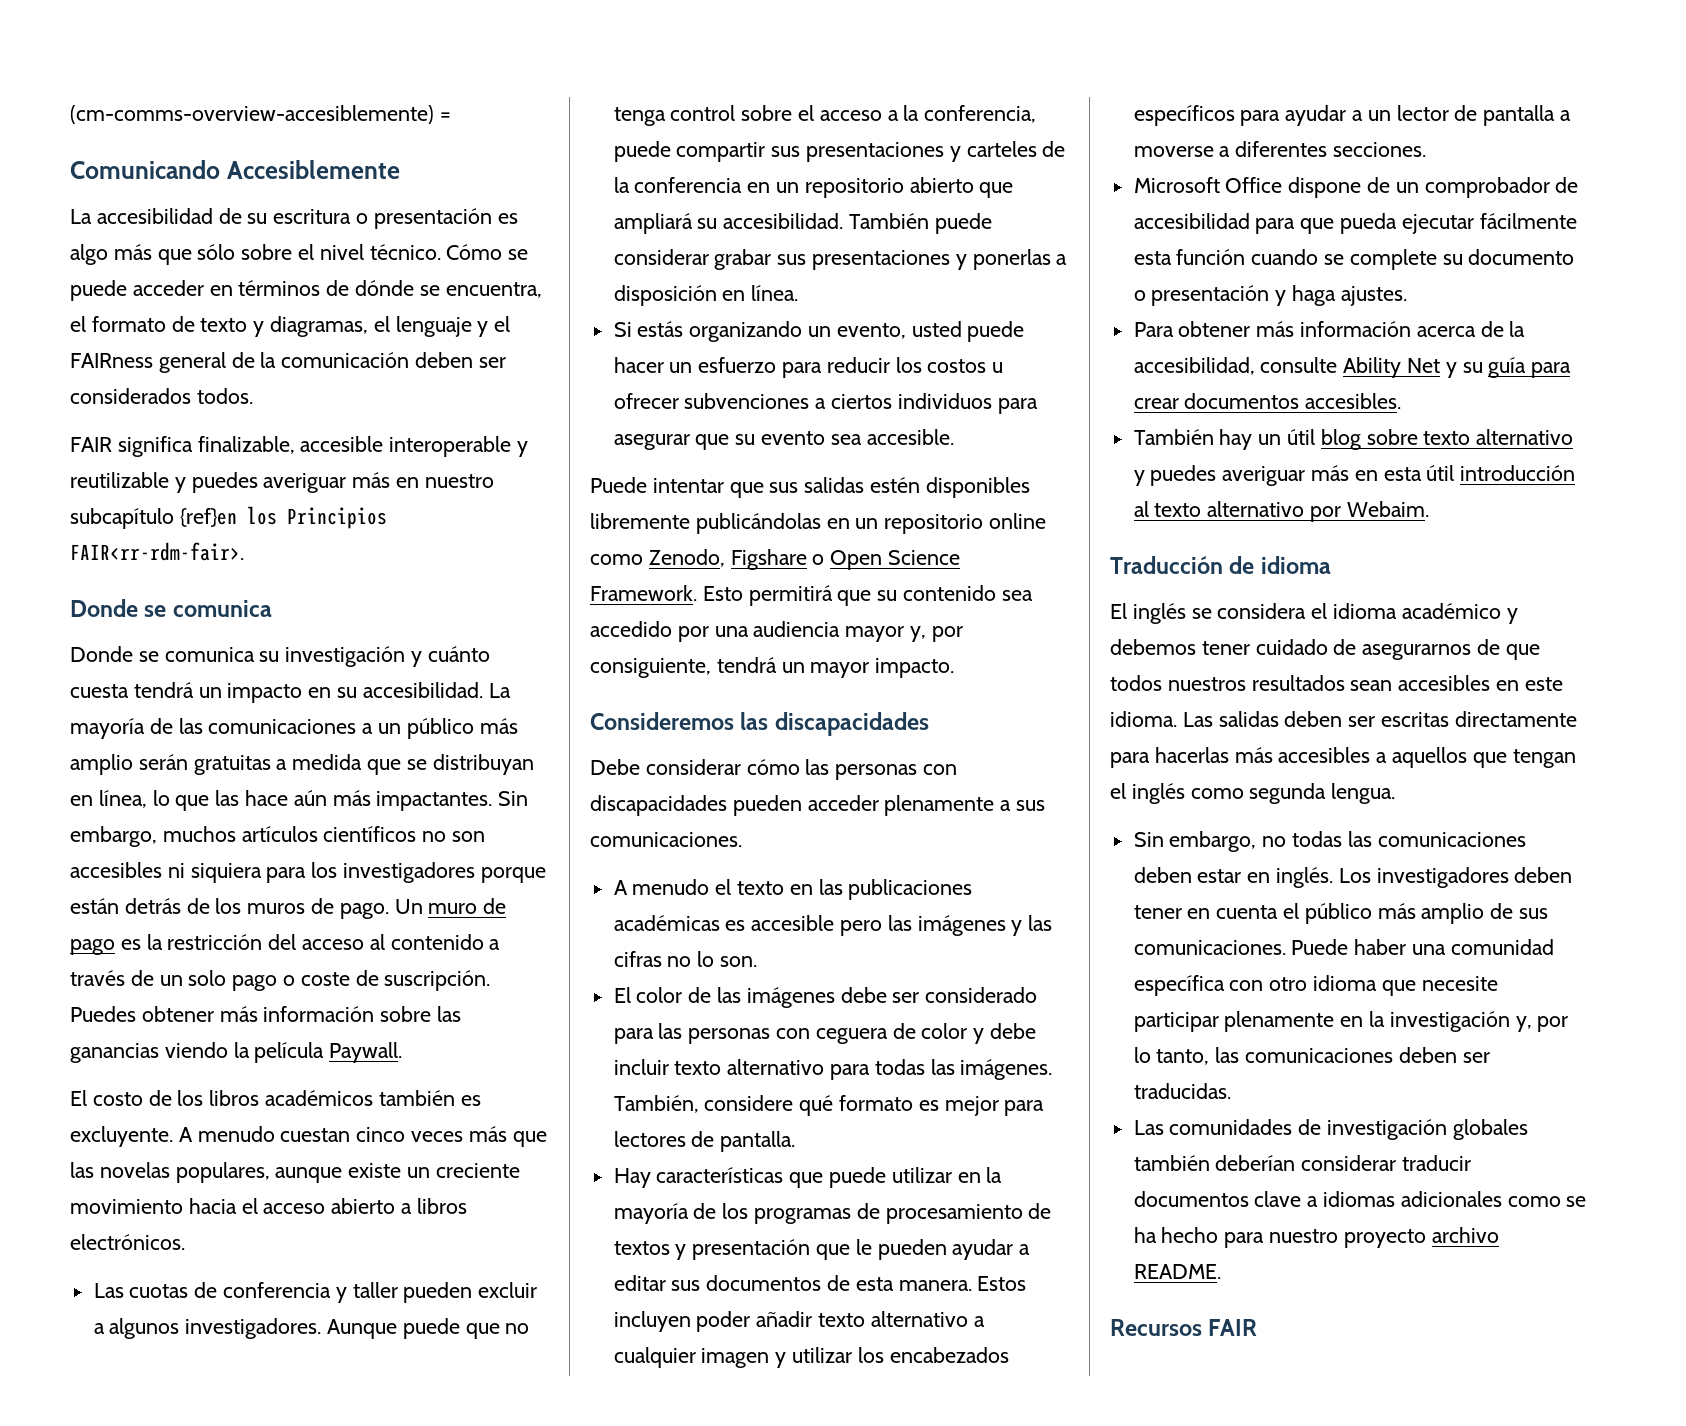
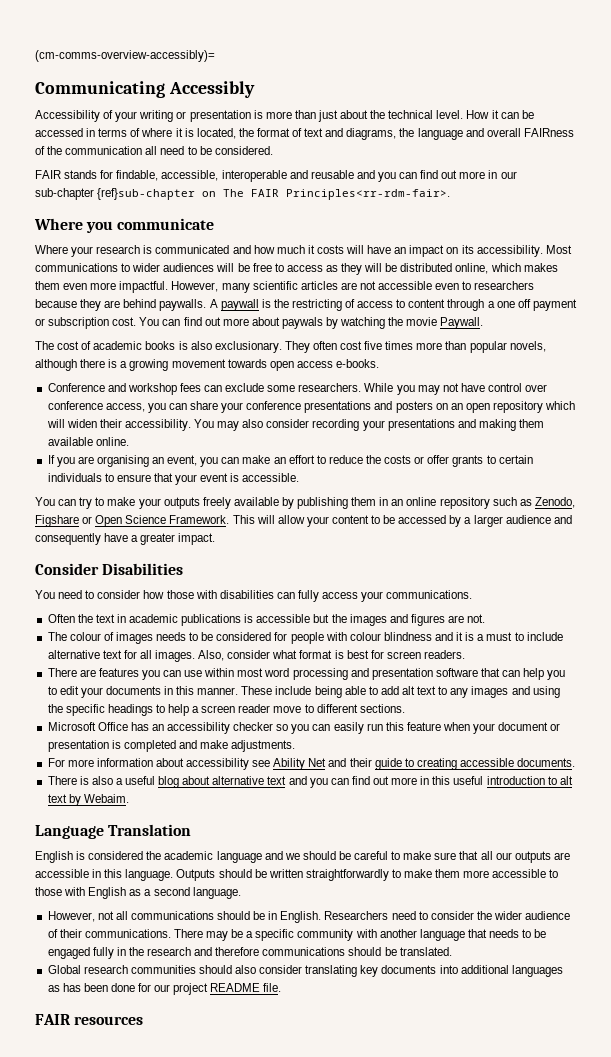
[70,105,451,124] [70,160,400,179] [70,208,518,229] [70,244,529,265] [70,280,542,301] [70,316,511,337] [70,352,506,373] [70,388,253,404] [70,436,529,457] [70,472,494,493] [70,506,387,529] [70,542,244,561] [70,599,272,617] [70,646,490,667] [70,682,511,703] [70,718,518,739] [70,754,534,775] [70,790,529,811] [70,826,486,847] [70,862,546,883] [70,898,507,919] [70,934,501,955] [70,970,491,991] [70,1006,462,1022] [70,1042,403,1063] [70,1090,481,1106] [70,1126,547,1147] [70,1162,520,1183] [70,1198,467,1214] [70,1234,185,1250] [93,1282,538,1303] [93,1318,530,1339] [613,105,1037,126] [613,141,1066,162] [613,177,1014,198] [613,213,992,234] [613,249,1068,270] [613,285,799,306] [613,321,1025,342] [613,357,1004,378] [613,393,1038,414] [613,429,954,450] [590,477,1030,498] [590,513,1047,534] [590,554,643,565] (cm-comms-overview-accesiblemente) = // Comunicando Accesiblemente // La accesibilidad de su escritura o presentación es algo más que sólo sobre el nivel técnico. Cómo se puede acceder en términos de dónde se encuentra, el formato de texto y diagramas, el lenguaje y el FAIRness general de la comunicación deben ser considerados todos. // FAIR significa finalizable, accesible interoperable y reutilizable y puedes averiguar más en nuestro subcapítulo {ref}en los Principios FAIR<rr-rdm-fair>. // Donde se comunica // Donde se comunica su investigación y cuánto cuesta tendrá un impacto en su accesibilidad. La mayoría de las comunicaciones a un público más amplio serán gratuitas a medida que se distribuyan en línea, lo que las hace aún más impactantes. Sin embargo, muchos artículos científicos no son accesibles ni siquiera para los investigadores porque están detrás de los muros de pago. Un muro de pago es la restricción del acceso al contenido a través de un solo pago o coste de suscripción. Puedes obtener más información sobre las ganancias viendo la película Paywall. // El costo de los libros académicos también es excluyente. A menudo cuestan cinco veces más que las novelas populares, aunque existe un creciente movimiento hacia el acceso abierto a libros electrónicos. // Las cuotas de conferencia y taller pueden excluir a algunos investigadores. Aunque puede que no tenga control sobre el acceso a la conferencia, puede compartir sus presentaciones y carteles de la conferencia en un repositorio abierto que ampliará su accesibilidad. También puede considerar grabar sus presentaciones y ponerlas a disposición en línea. // Si estás organizando un evento, usted puede hacer un esfuerzo para reducir los costos u ofrecer subvenciones a ciertos individuos para asegurar que su evento sea accesible. // Puede intentar que sus salidas estén disponibles libremente publicándolas en un repositorio online como -> [35,50,215,62] [35,81,255,98] [35,110,534,122] [35,128,574,140] [35,146,273,155] [35,170,517,182] [35,188,451,200] [34,218,215,233] [35,245,572,257] [35,263,558,275] [35,281,535,293] [35,299,577,311] [35,317,484,329] [35,341,546,353] [35,359,379,371] [47,383,548,395] [47,401,576,413] [46,419,545,431] [47,437,129,446] [47,455,533,467] [47,473,300,485] [35,497,532,509] (cm-comms-overview-accessibly)= // Communicating Accessibly // Accessibility of your writing or presentation is more than just about the technical level. How it can be accessed in terms of where it is located, the format of text and diagrams, the language and overall FAIRness of the communication all need to be considered. // FAIR stands for findable, accessible, interoperable and reusable and you can find out more in our sub-chapter {ref}sub-chapter on The FAIR Principles<rr-rdm-fair>. // Where you communicate // Where your research is communicated and how much it costs will have an impact on its accessibility. Most communications to wider audiences will be free to access as they will be distributed online, which makes them even more impactful. However, many scientific articles are not accessible even to researchers because they are behind paywalls. A paywall is the restricting of access to content through a one off payment or subscription cost. You can find out more about paywals by watching the movie Paywall. // The cost of academic books is also exclusionary. They often cost five times more than popular novels, although there is a growing movement towards open access e-books. // Conference and workshop fees can exclude some researchers. While you may not have control over conference access, you can share your conference presentations and posters on an open repository which will widen their accessibility. You may also consider recording your presentations and making them available online. // If you are organising an event, you can make an effort to reduce the costs or offer grants to certain individuals to ensure that your event is accessible. // You can try to make your outputs freely available by publishing them in an online repository such as
[812,554,825,565] o -> [82,516,93,524] or
[702,585,1033,606] [590,621,963,642] [590,657,955,678] [590,712,929,736] [590,759,958,780] [590,795,1046,816] [590,832,742,847] [613,879,973,900] [613,915,1053,936] [613,951,758,967] [613,987,1038,1008] [613,1023,1037,1044] [613,1059,1053,1080] [613,1095,1045,1116] [613,1131,796,1152] [613,1167,1003,1188] [613,1203,1052,1224] [613,1239,1031,1260] [613,1275,1027,1291] [613,1311,985,1332] [613,1347,1009,1368] [1133,105,1572,126] [1133,141,1427,157] [1133,177,1579,198] [1133,213,1577,234] [1133,249,1575,270] [1133,285,1407,306] [1133,321,1526,337] [1133,357,1572,378] [1133,393,1402,409] [1133,429,1574,450] [1133,465,1576,486] [1133,501,1429,522] [1110,556,1331,574] [1110,603,1518,624] [1110,639,1540,660] [1110,675,1563,691] [1110,711,1577,727] [1110,747,1576,768] [1110,783,1396,804] [1133,831,1526,852] [1133,867,1573,888] [1133,903,1549,924] [1133,939,1554,955] [1133,975,1498,996] [1133,1011,1569,1032] [1133,1047,1490,1065] [1133,1083,1231,1099] [1133,1119,1528,1140] [1133,1155,1472,1171] [1133,1191,1587,1207] [1133,1227,1499,1248] [1133,1264,1221,1279] [1110,1319,1258,1336] Esto permitirá que su contenido sea accedido por una audiencia mayor y, por consiguiente, tendrá un mayor impacto. // Consideremos las discapacidades // Debe considerar cómo las personas con discapacidades pueden acceder plenamente a sus comunicaciones. // A menudo el texto en las publicaciones académicas es accesible pero las imágenes y las cifras no lo son. // El color de las imágenes debe ser considerado para las personas con ceguera de color y debe incluir texto alternativo para todas las imágenes. También, considere qué formato es mejor para lectores de pantalla. // Hay características que puede utilizar en la mayoría de los programas de procesamiento de textos y presentación que le pueden ayudar a editar sus documentos de esta manera. Estos incluyen poder añadir texto alternativo a cualquier imagen y utilizar los encabezados específicos para ayudar a un lector de pantalla a moverse a diferentes secciones. // Microsoft Office dispone de un comprobador de accesibilidad para que pueda ejecutar fácilmente esta función cuando se complete su documento o presentación y haga ajustes. // Para obtener más información acerca de la accesibilidad, consulte Ability Net y su guía para crear documentos accesibles. // También hay un útil blog sobre texto alternativo y puedes averiguar más en esta útil introducción al texto alternativo por Webaim. // Traducción de idioma // El inglés se considera el idioma académico y debemos tener cuidado de asegurarnos de que todos nuestros resultados sean accesibles en este idioma. Las salidas deben ser escritas directamente para hacerlas más accesibles a aquellos que tengan el inglés como segunda lengua. // Sin embargo, no todas las comunicaciones deben estar en inglés. Los investigadores deben tener en cuenta el público más amplio de sus comunicaciones. Puede haber una comunidad específica con otro idioma que necesite participar plenamente en la investigación y, por lo tanto, las comunicaciones deben ser traducidas. // Las comunidades de investigación globales también deberían considerar traducir documentos clave a idiomas adicionales como se ha hecho para nuestro proyecto archivo README. // Recursos FAIR -> [232,515,572,527] [35,533,216,545] [35,563,184,575] [35,590,473,602] [47,614,486,626] [47,632,563,644] [47,650,466,662] [47,668,566,680] [47,686,560,698] [47,704,405,716] [47,722,561,734] [47,740,296,752] [47,758,576,770] [47,776,573,788] [47,794,129,806] [35,824,192,839] [35,851,570,863] [35,869,559,881] [35,887,241,899] [47,911,571,923] [47,929,547,941] [47,947,452,959] [47,965,563,977] [47,983,282,995] [35,1014,144,1025] This will allow your content to be accessed by a larger audience and consequently have a greater impact. // Consider Disabilities // You need to consider how those with disabilities can fully access your communications. // Often the text in academic publications is accessible but the images and figures are not. // The colour of images needs to be considered for people with colour blindness and it is a must to include alternative text for all images. Also, consider what format is best for screen readers. // There are features you can use within most word processing and presentation software that can help you to edit your documents in this manner. These include being able to add alt text to any images and using the specific headings to help a screen reader move to different sections. // Microsoft Office has an accessibility checker so you can easily run this feature when your document or presentation is completed and make adjustments. // For more information about accessibility see Ability Net and their guide to creating accessible documents. // There is also a useful blog about alternative text and you can find out more in this useful introduction to alt text by Webaim. // Language Translation // English is considered the academic language and we should be careful to make sure that all our outputs are accessible in this language. Outputs should be written straightforwardly to make them more accessible to those with English as a second language. // However, not all communications should be in English. Researchers need to consider the wider audience of their communications. There may be a specific community with another language that needs to be engaged fully in the research and therefore communications should be translated. // Global research communities should also consider translating key documents into additional languages as has been done for our project README file. // FAIR resources

